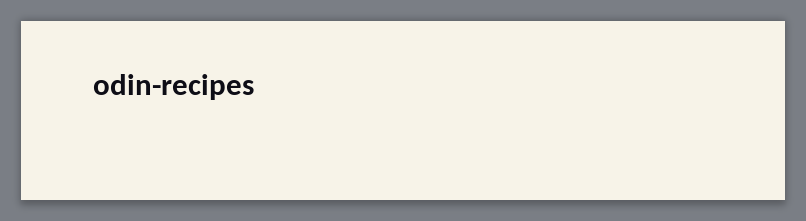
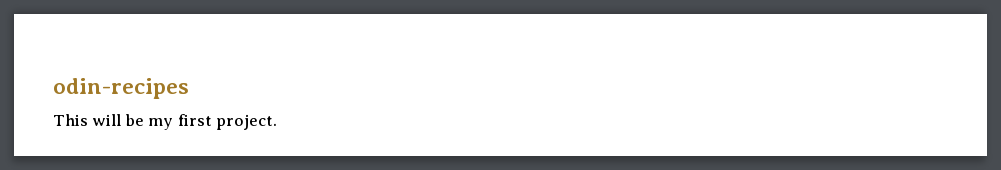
(254, 87) none -> [53,114,278,130] // This will be my first project.

